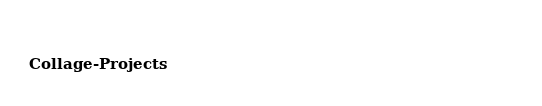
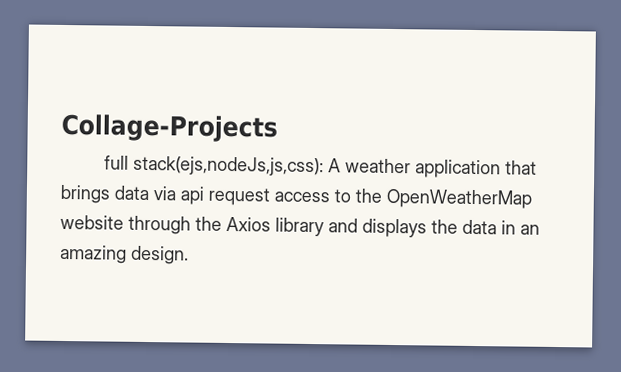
(167, 65) none -> [104,155,538,179] [60,184,532,209] [60,214,540,238] [60,244,189,265] // full stack(ejs,nodeJs,js,css): A weather application that brings data via api request access to the OpenWeatherMap website through the Axios library and displays the data in an amazing design.

